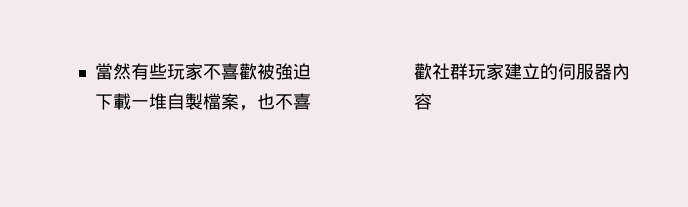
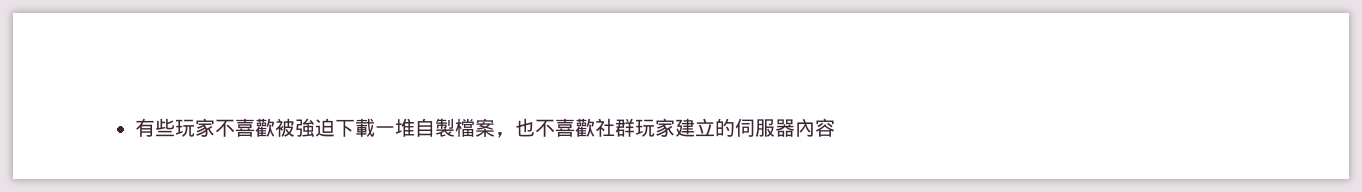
[95,63,132,80] 當然 -> (134, 127) none

